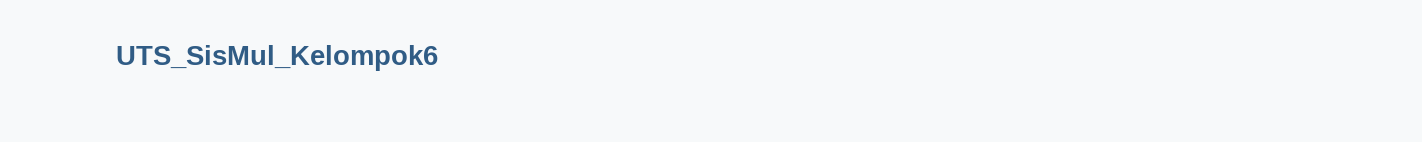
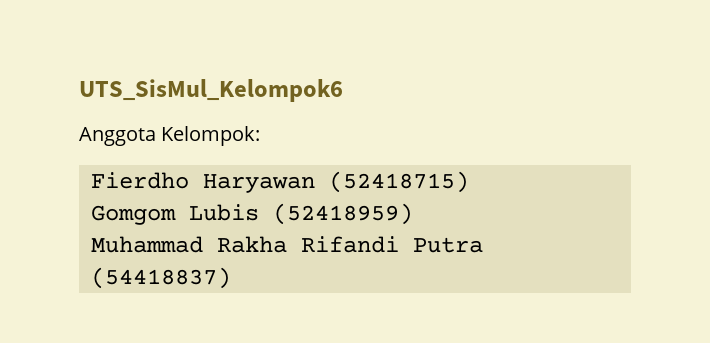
(438, 58) none -> [79,126,261,146] [90,171,469,193] [90,203,413,225] [90,236,483,253] [90,267,231,289] // Anggota Kelompok: // Fierdho Haryawan (52418715) // Gomgom Lubis (52418959) // Muhammad Rakha Rifandi Putra (54418837)

